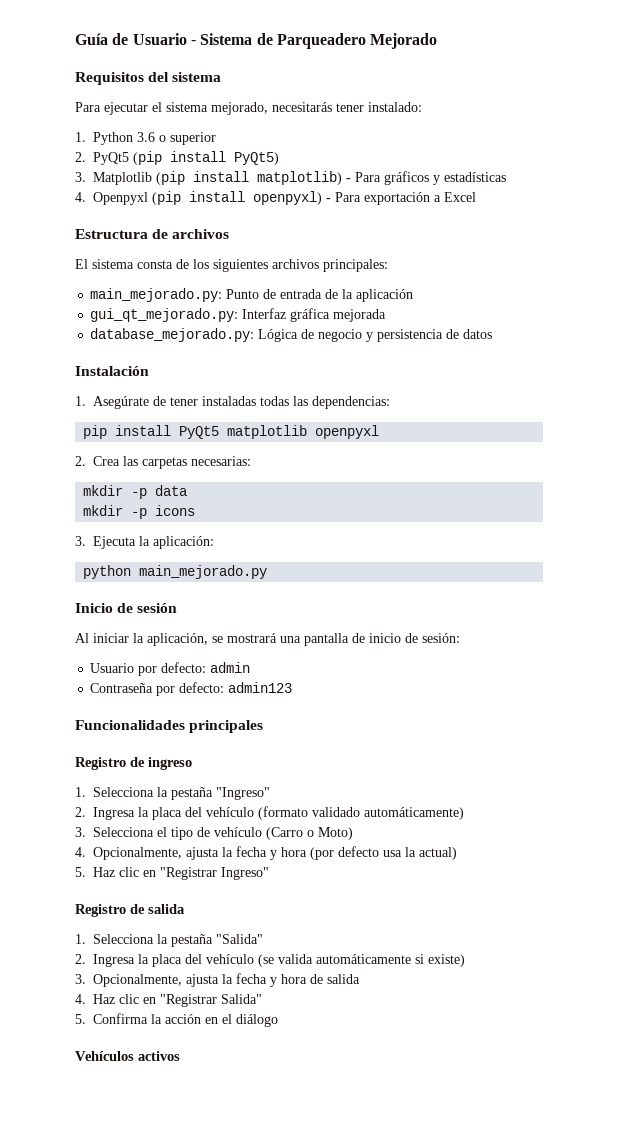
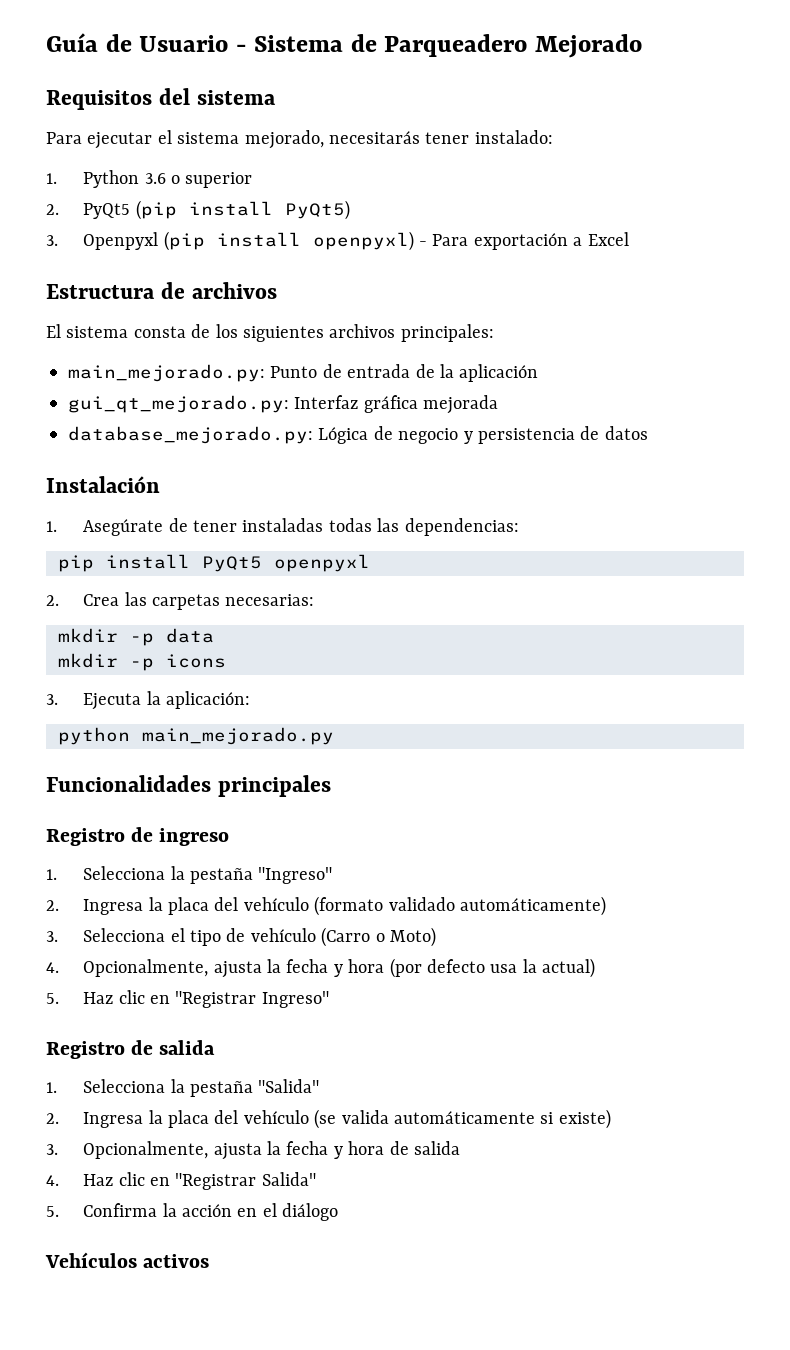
[93,171,506,185] [75,192,86,202] Matplotlib (pip install matplotlib) - Para gráficos y estadísticas // 4. -> (58, 240) none
[227,425,308,439] matplotlib -> (262, 564) none
[75,603,178,613] [75,633,460,646] [90,662,251,676] [90,682,293,696] // Inicio de sesión // Al iniciar la aplicación, se mostrará una pantalla de inicio de sesión: // Usuario por defecto: admin // Contraseña por defecto: admin123 -> (334, 736) none

